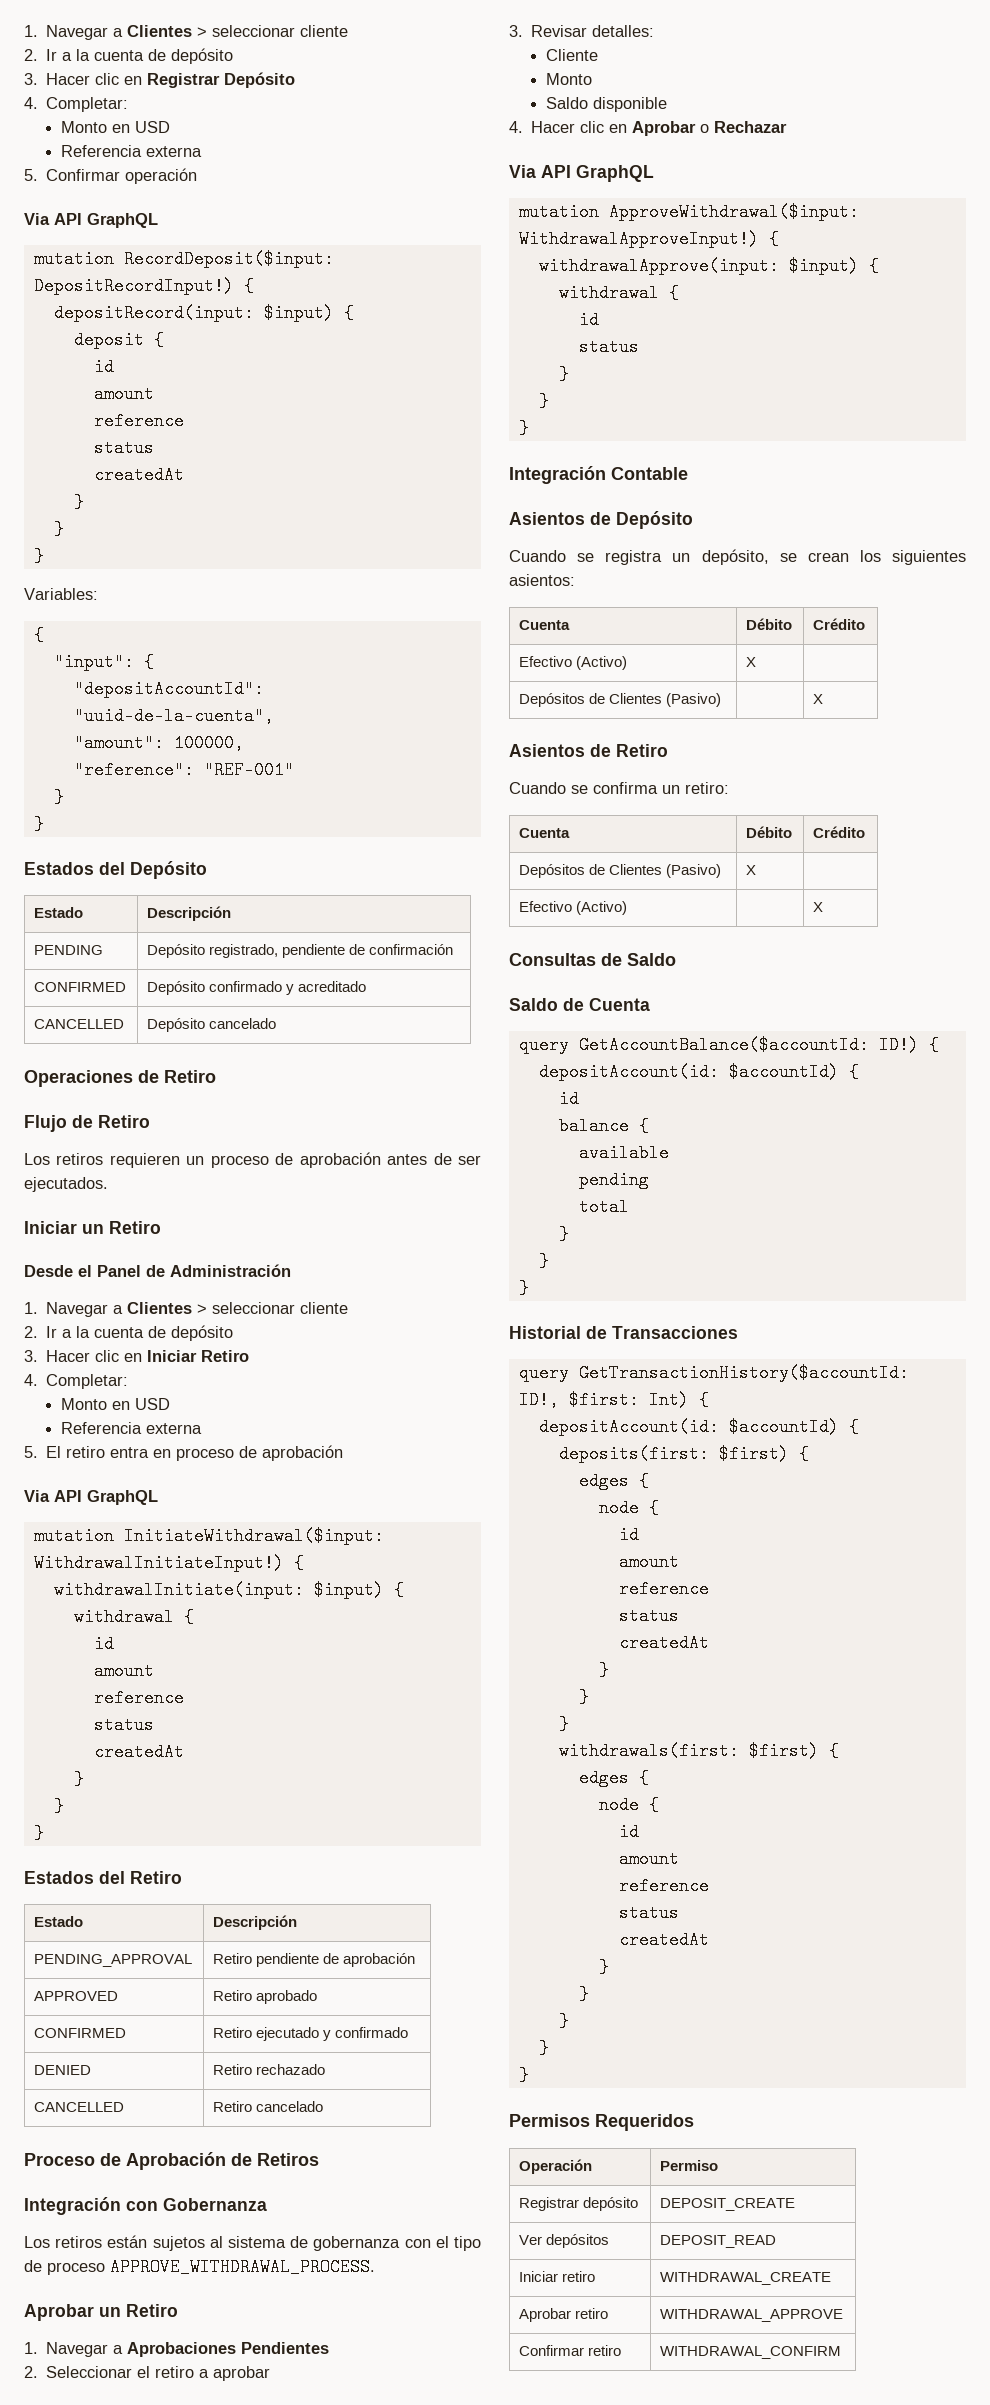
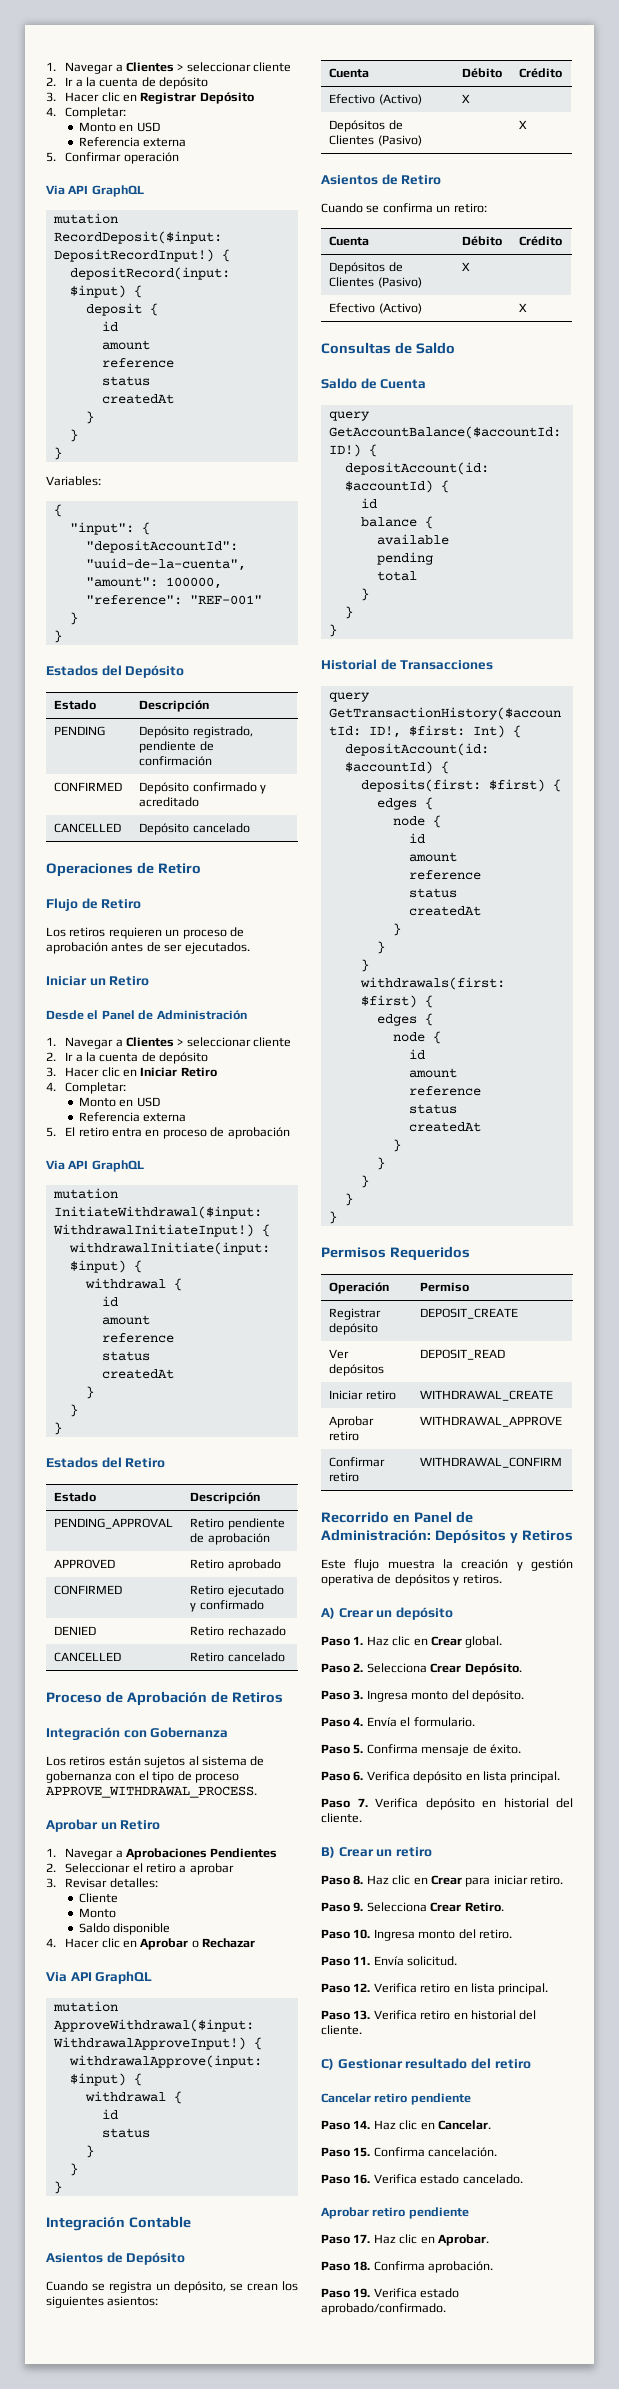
(842, 2352) none -> [321,1511,473,1523] [321,1529,573,1544] [321,1559,573,1571] [321,1574,502,1586] [321,1607,453,1620] [321,1636,503,1648] [321,1663,522,1675] [321,1690,524,1702] [321,1717,475,1727] [321,1744,521,1756] [321,1771,561,1783] [321,1798,573,1810] [321,1813,362,1823] [321,1846,432,1858] [321,1875,563,1887] [321,1902,504,1912] [321,1929,512,1941] [321,1956,458,1966] [321,1983,549,1995] [321,2010,537,2020] [321,2025,362,2035] [321,2058,531,2070] [321,2093,471,2105] [321,2120,491,2130] [321,2147,498,2157] [321,2174,523,2184] [321,2207,469,2219] [321,2234,489,2246] [321,2261,494,2273] [321,2288,460,2298] [321,2303,446,2315] // Recorrido en Panel de Administración: Depósitos y Retiros // Este flujo muestra la creación y gestión operativa de depósitos y retiros. // A) Crear un depósito // Paso 1. Haz clic en Crear global. // Paso 2. Selecciona Crear Depósito. // Paso 3. Ingresa monto del depósito. // Paso 4. Envía el formulario. // Paso 5. Confirma mensaje de éxito. // Paso 6. Verifica depósito en lista principal. // Paso 7. Verifica depósito en historial del cliente. // B) Crear un retiro // Paso 8. Haz clic en Crear para iniciar retiro. // Paso 9. Selecciona Crear Retiro. // Paso 10. Ingresa monto del retiro. // Paso 11. Envía solicitud. // Paso 12. Verifica retiro en lista principal. // Paso 13. Verifica retiro en historial del cliente. // C) Gestionar resultado del retiro // Cancelar retiro pendiente // Paso 14. Haz clic en Cancelar. // Paso 15. Confirma cancelación. // Paso 16. Verifica estado cancelado. // Aprobar retiro pendiente // Paso 17. Haz clic en Aprobar. // Paso 18. Confirma aprobación. // Paso 19. Verifica estado aprobado/confirmado.

